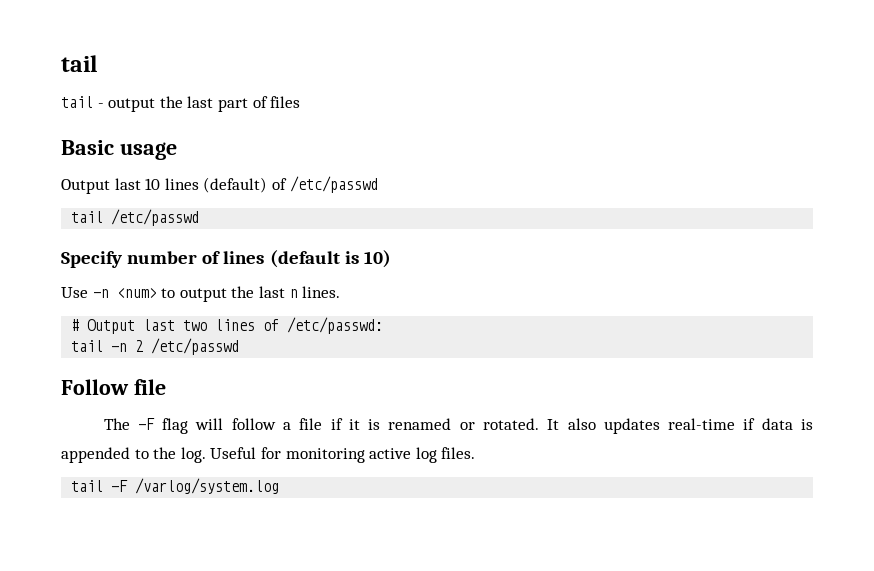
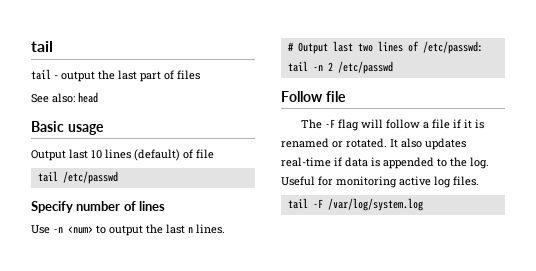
(301, 102) none -> [31,92,98,103] // See also: head
[289,176,378,193] /etc/passwd -> [196,149,214,159] file
[269,250,391,268] (default is 10) -> (166, 206) none
[135,478,280,494] /varlog/system.log -> [327,198,423,211] /var/log/system.log

